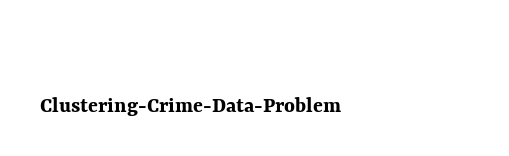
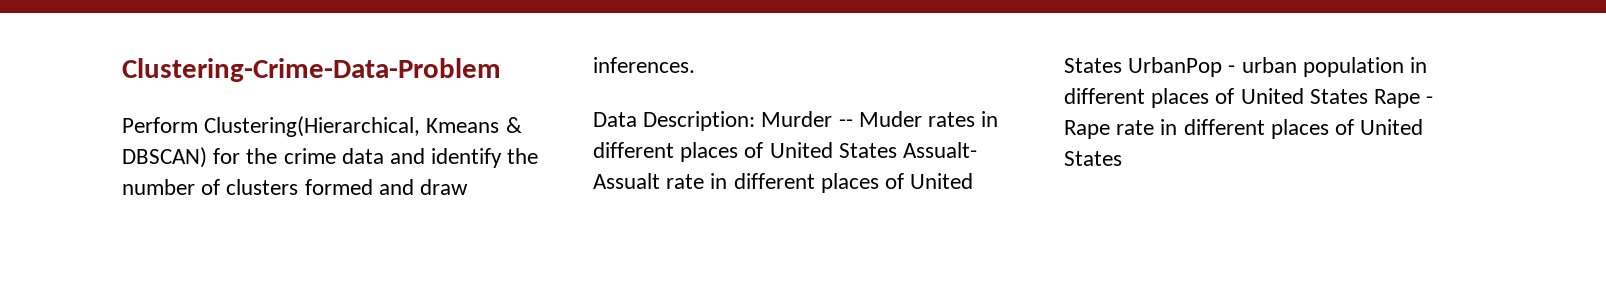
(341, 106) none -> [122,116,522,137] [122,147,539,168] [122,179,469,195] [593,57,695,73] [593,111,999,131] [593,142,978,162] [593,173,974,193] [1064,57,1428,77] [1064,88,1434,108] [1064,119,1424,139] [1064,151,1122,166] // Perform Clustering(Hierarchical, Kmeans & DBSCAN) for the crime data and identify the number of clusters formed and draw inferences. // Data Description: Murder -- Muder rates in different places of United States Assualt- Assualt rate in different places of United States UrbanPop - urban population in different places of United States Rape - Rape rate in different places of United States

